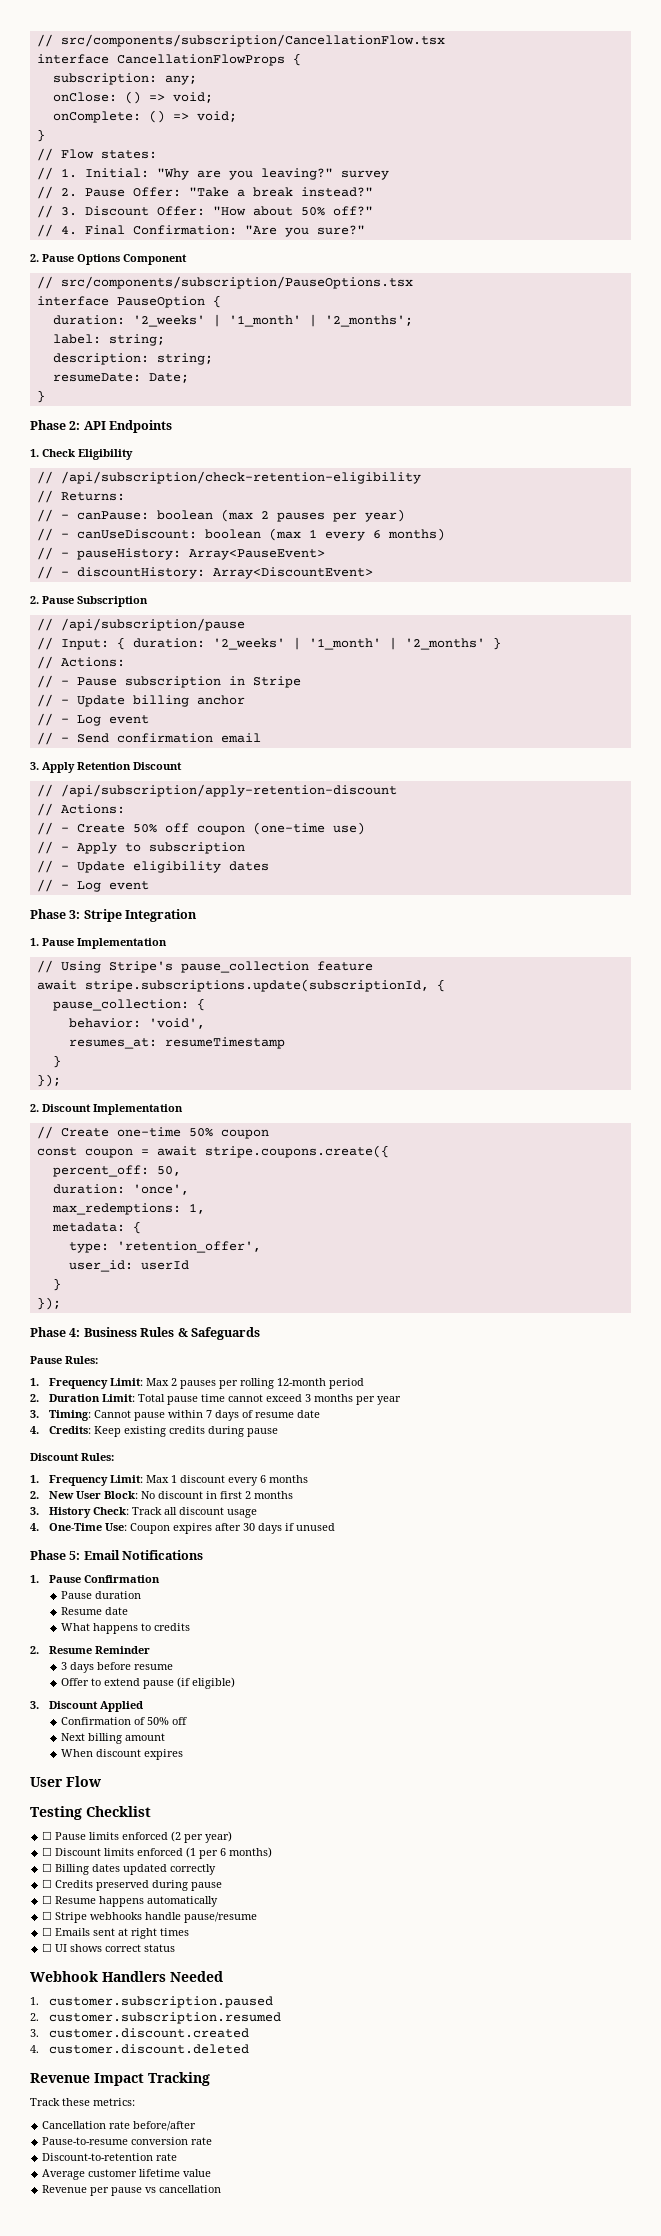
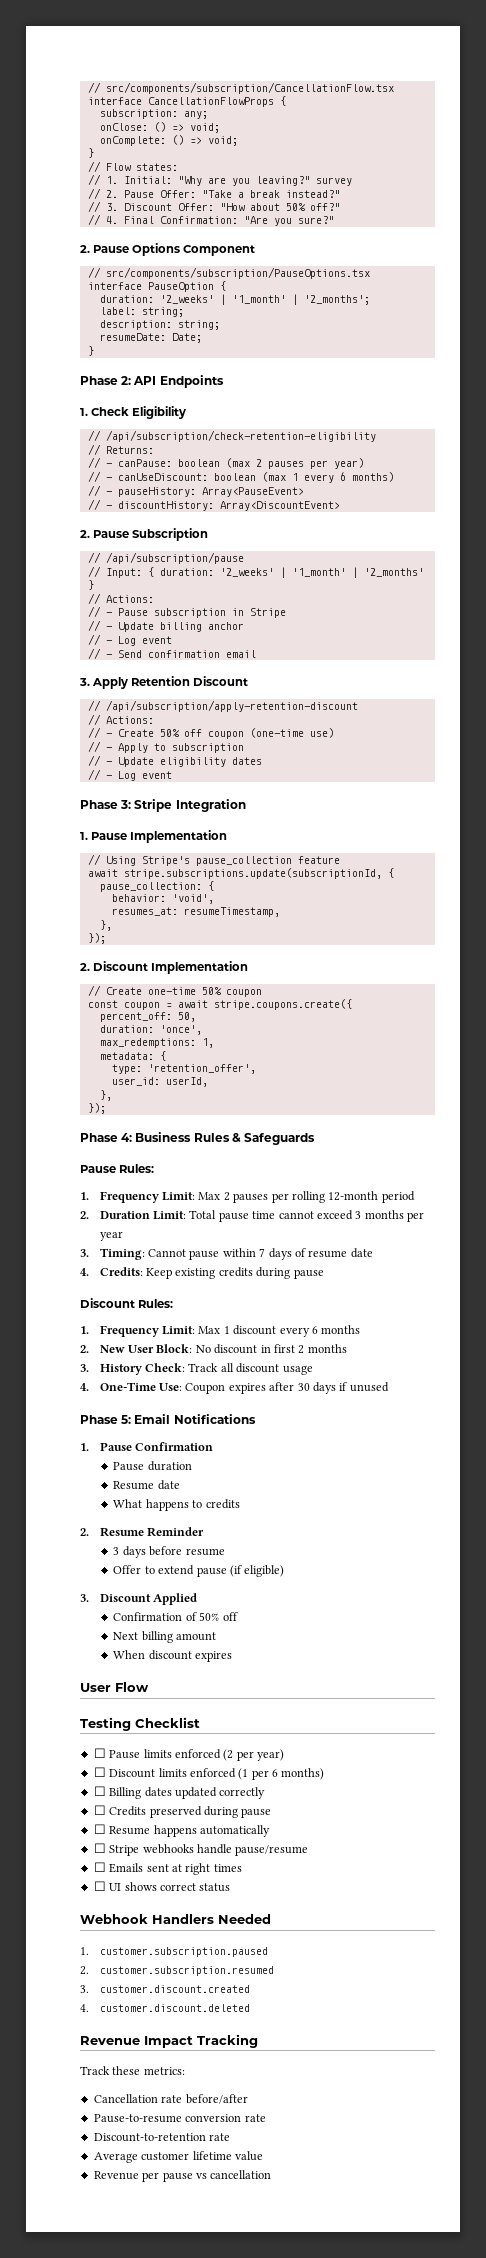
[164,1037,285,1049] [52,1055,61,1068] resumeTimestamp // } -> [183,907,280,917] [99,920,112,931] resumeTimestamp, // },
[140,1260,189,1270] [52,1278,61,1291] userId // } -> [165,1077,208,1087] [99,1090,112,1101] userId, // },

